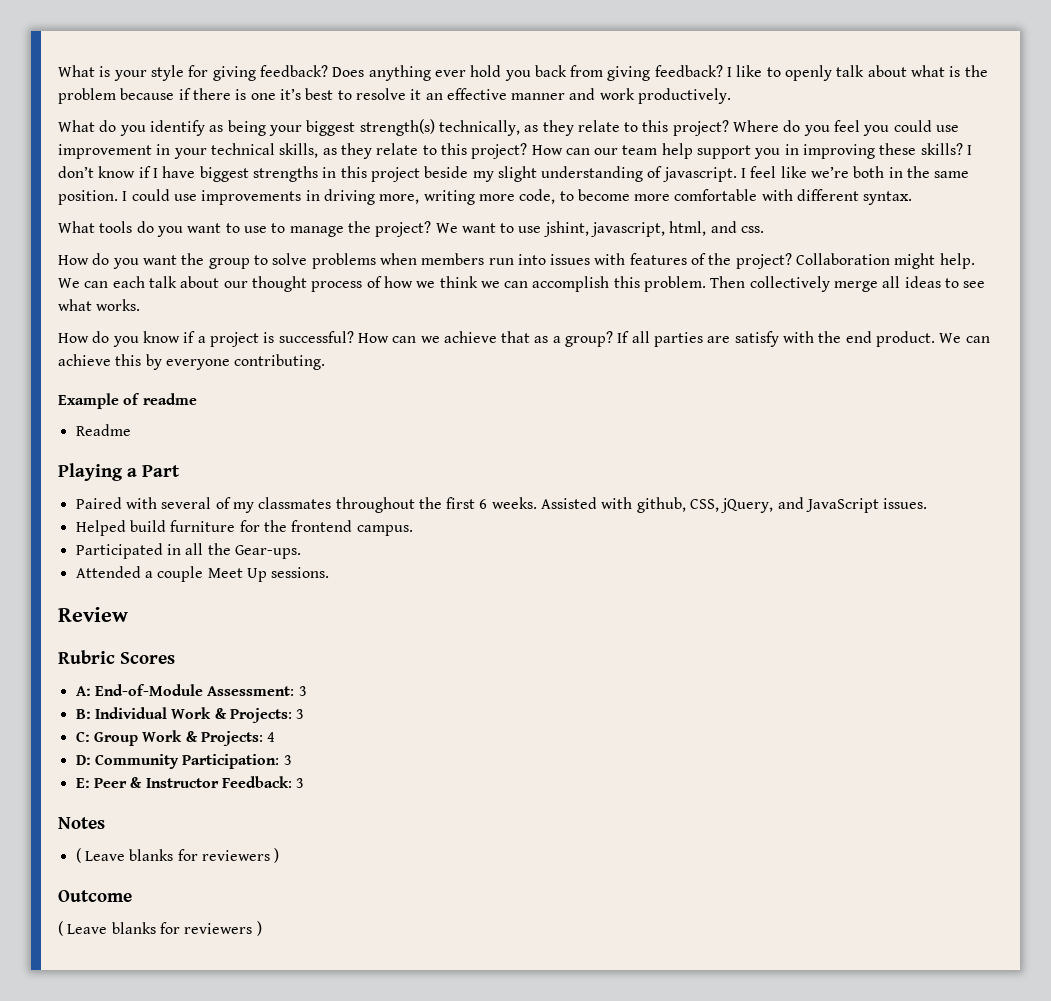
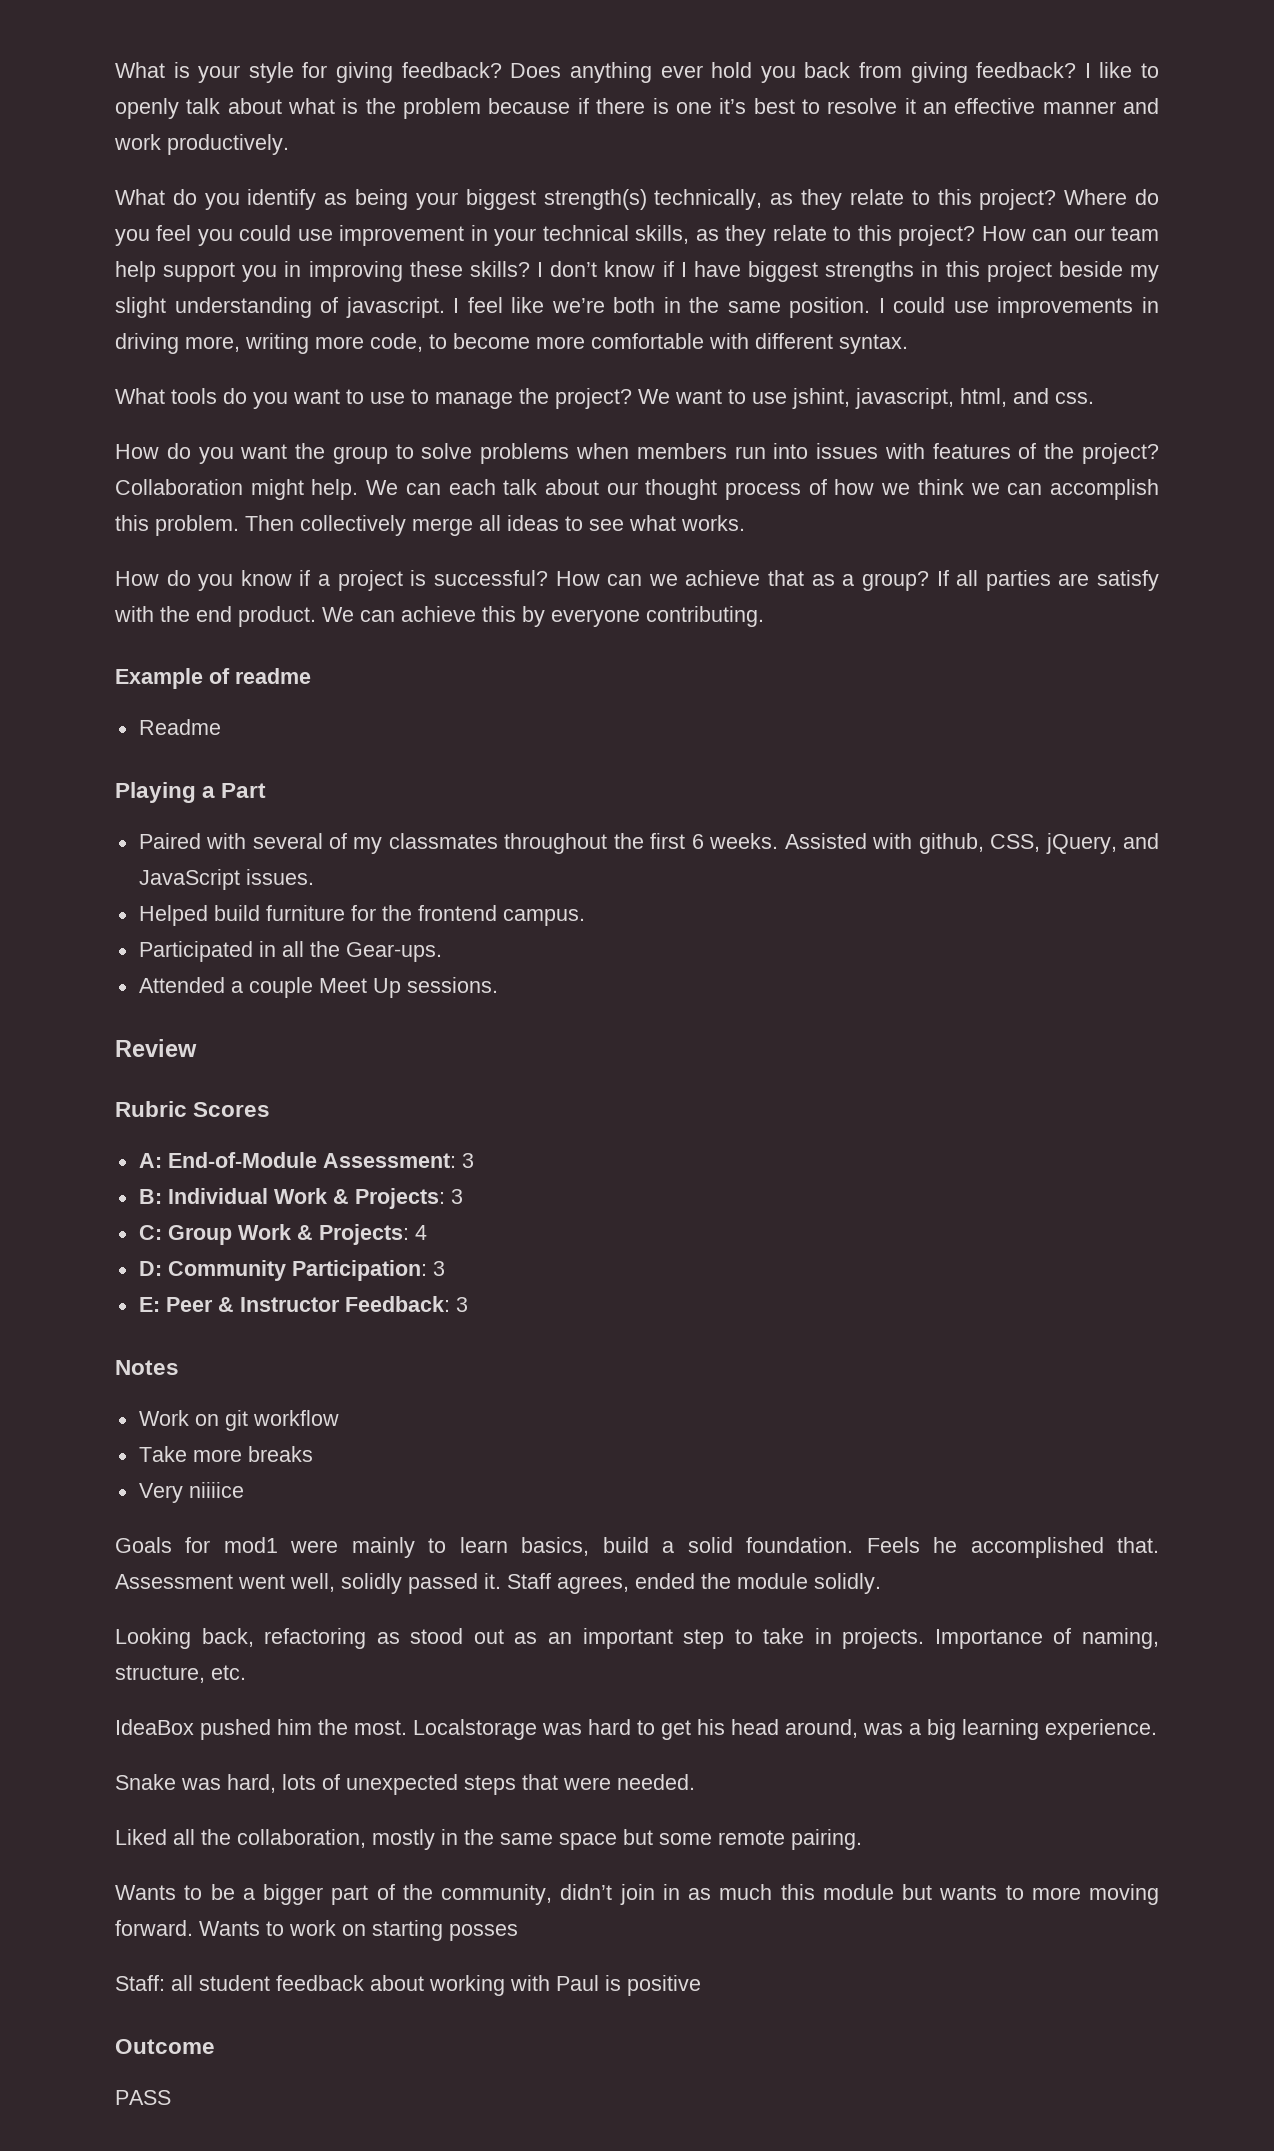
[75,848,280,863] [58,890,132,902] [58,921,262,936] ( Leave blanks for reviewers ) // Outcome // ( Leave blanks for reviewers ) -> [138,1410,339,1431] [138,1446,313,1462] [138,1482,244,1503] [115,1537,1159,1558] [115,1573,881,1594] [115,1628,1159,1649] [115,1665,246,1683] [115,1719,1157,1740] [115,1774,695,1795] [115,1829,862,1850] [115,1884,1159,1905] [115,1920,518,1941] [115,1975,701,1996] [115,2039,215,2054] [115,2090,171,2105] Work on git workflow // Take more breaks // Very niiiice // Goals for mod1 were mainly to learn basics, build a solid foundation. Feels he accomplished that. Assessment went well, solidly passed it. Staff agrees, ended the module solidly. // Looking back, refactoring as stood out as an important step to take in projects. Importance of naming, structure, etc. // IdeaBox pushed him the most. Localstorage was hard to get his head around, was a big learning experience. // Snake was hard, lots of unexpected steps that were needed. // Liked all the collaboration, mostly in the same space but some remote pairing. // Wants to be a bigger part of the community, didn’t join in as much this module but wants to more moving forward. Wants to work on starting posses // Staff: all student feedback about working with Paul is positive // Outcome // PASS

